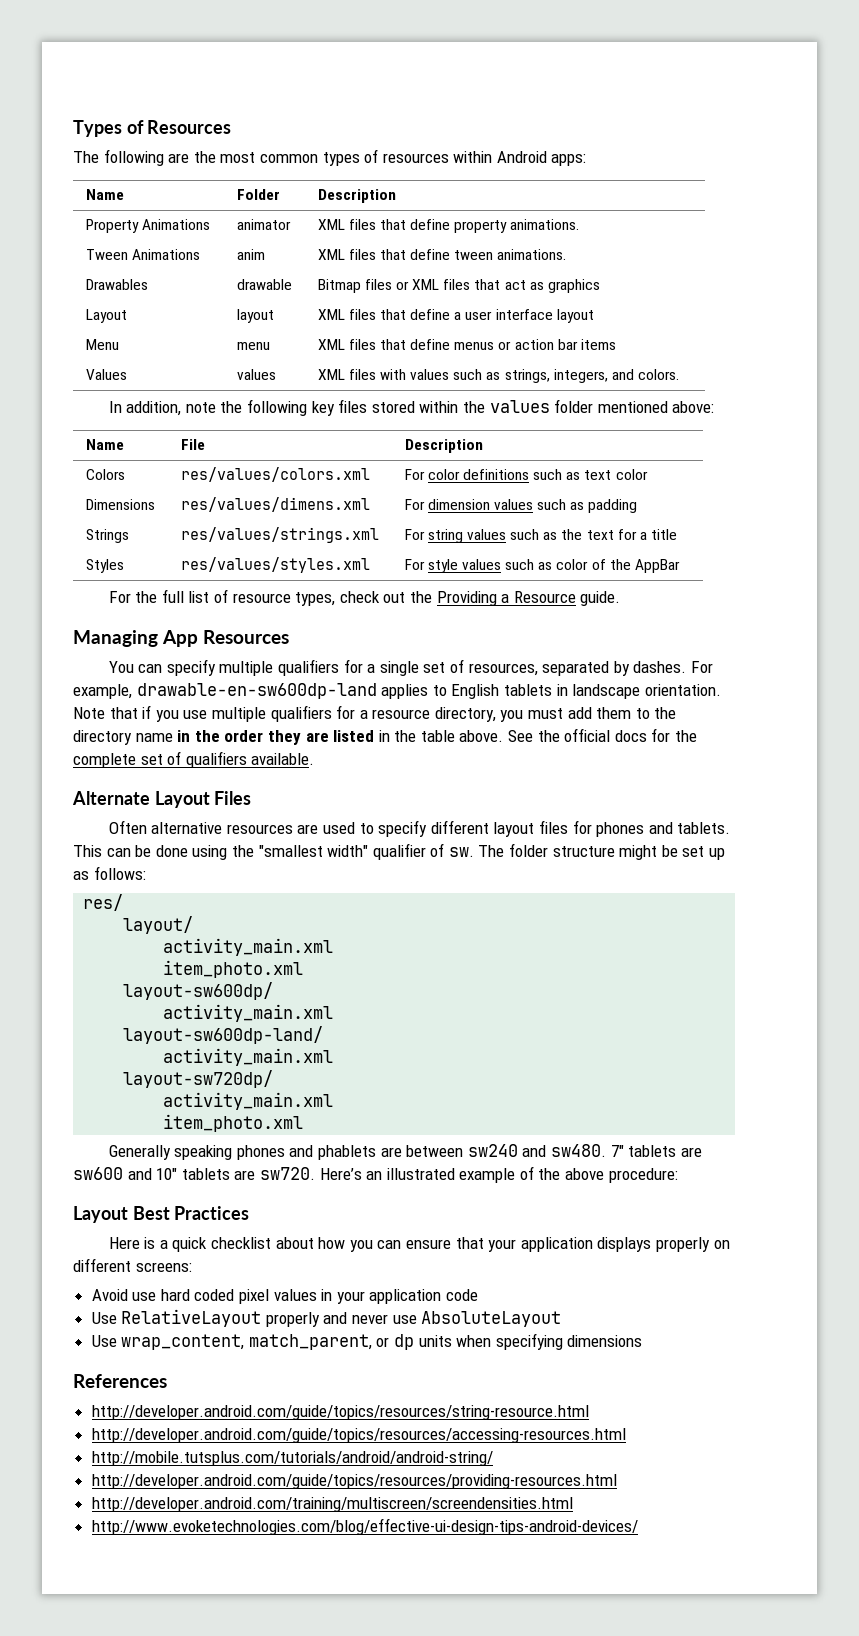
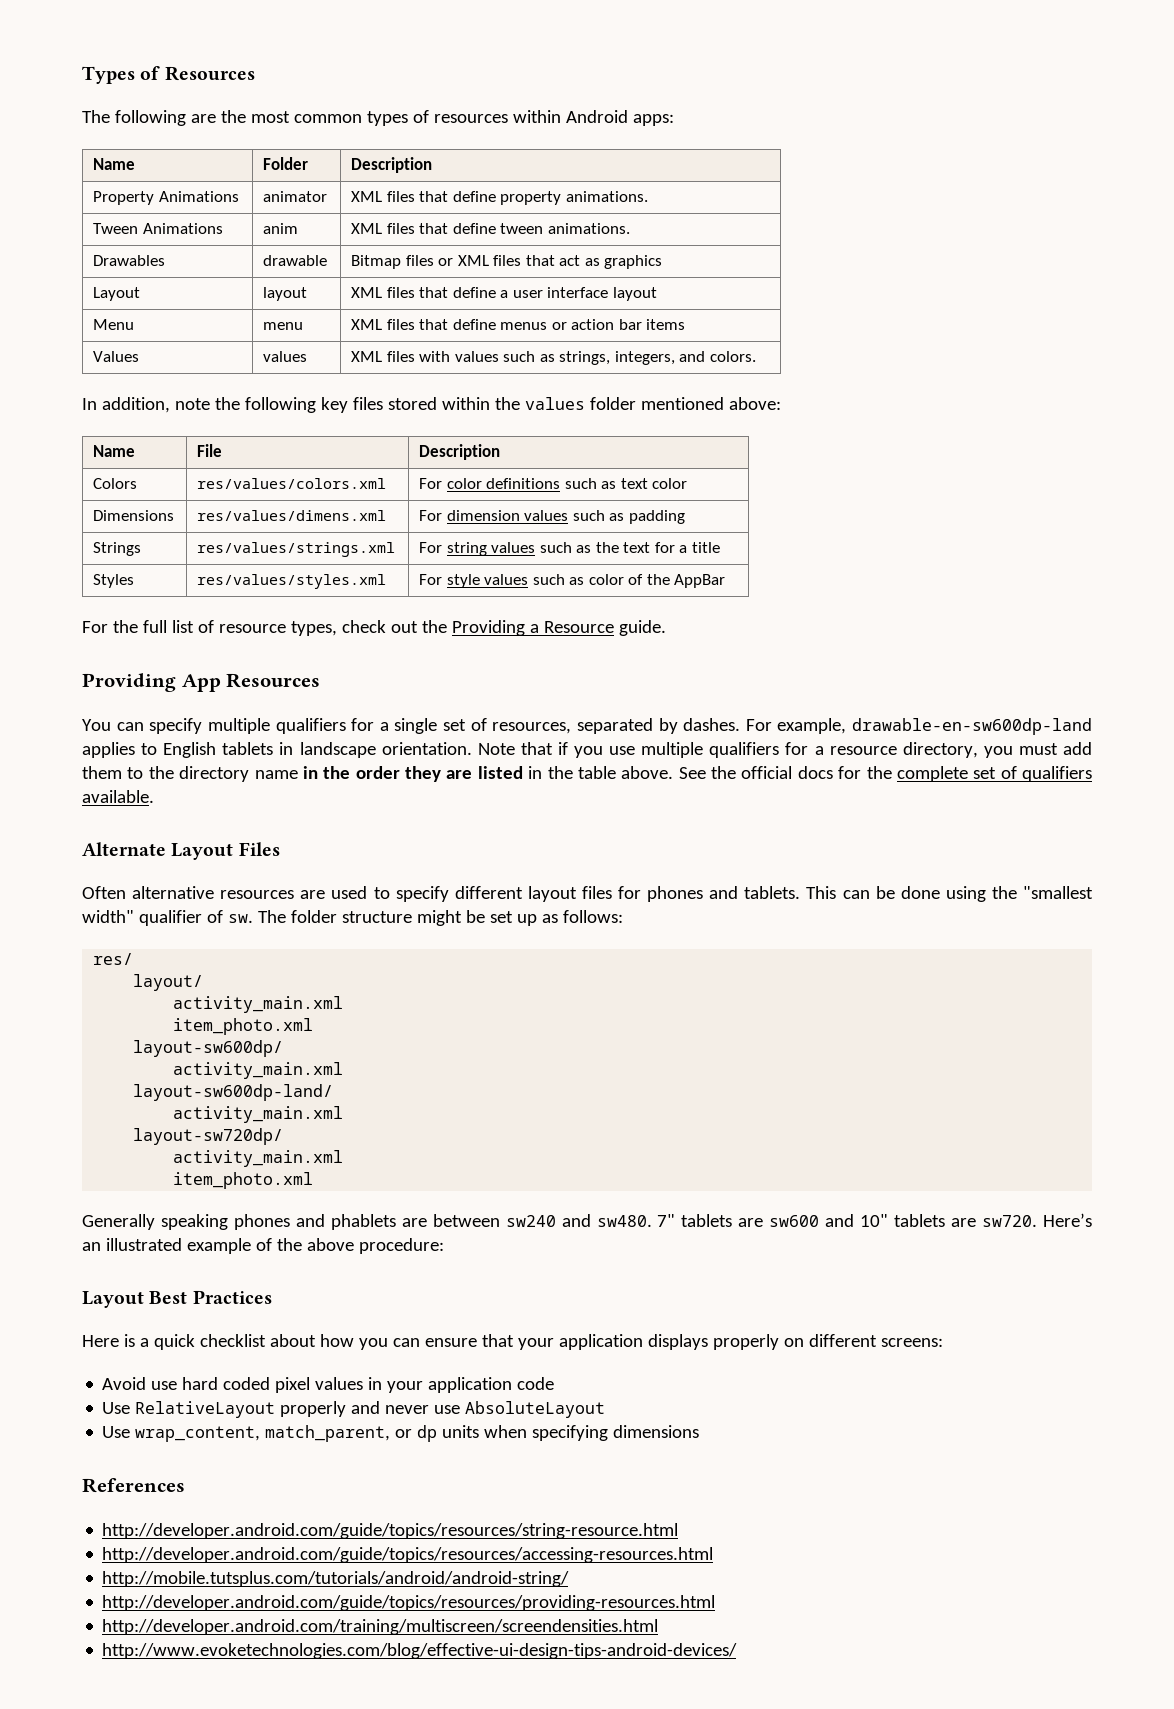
[73,630,158,647] Managing -> [82,673,176,692] Providing

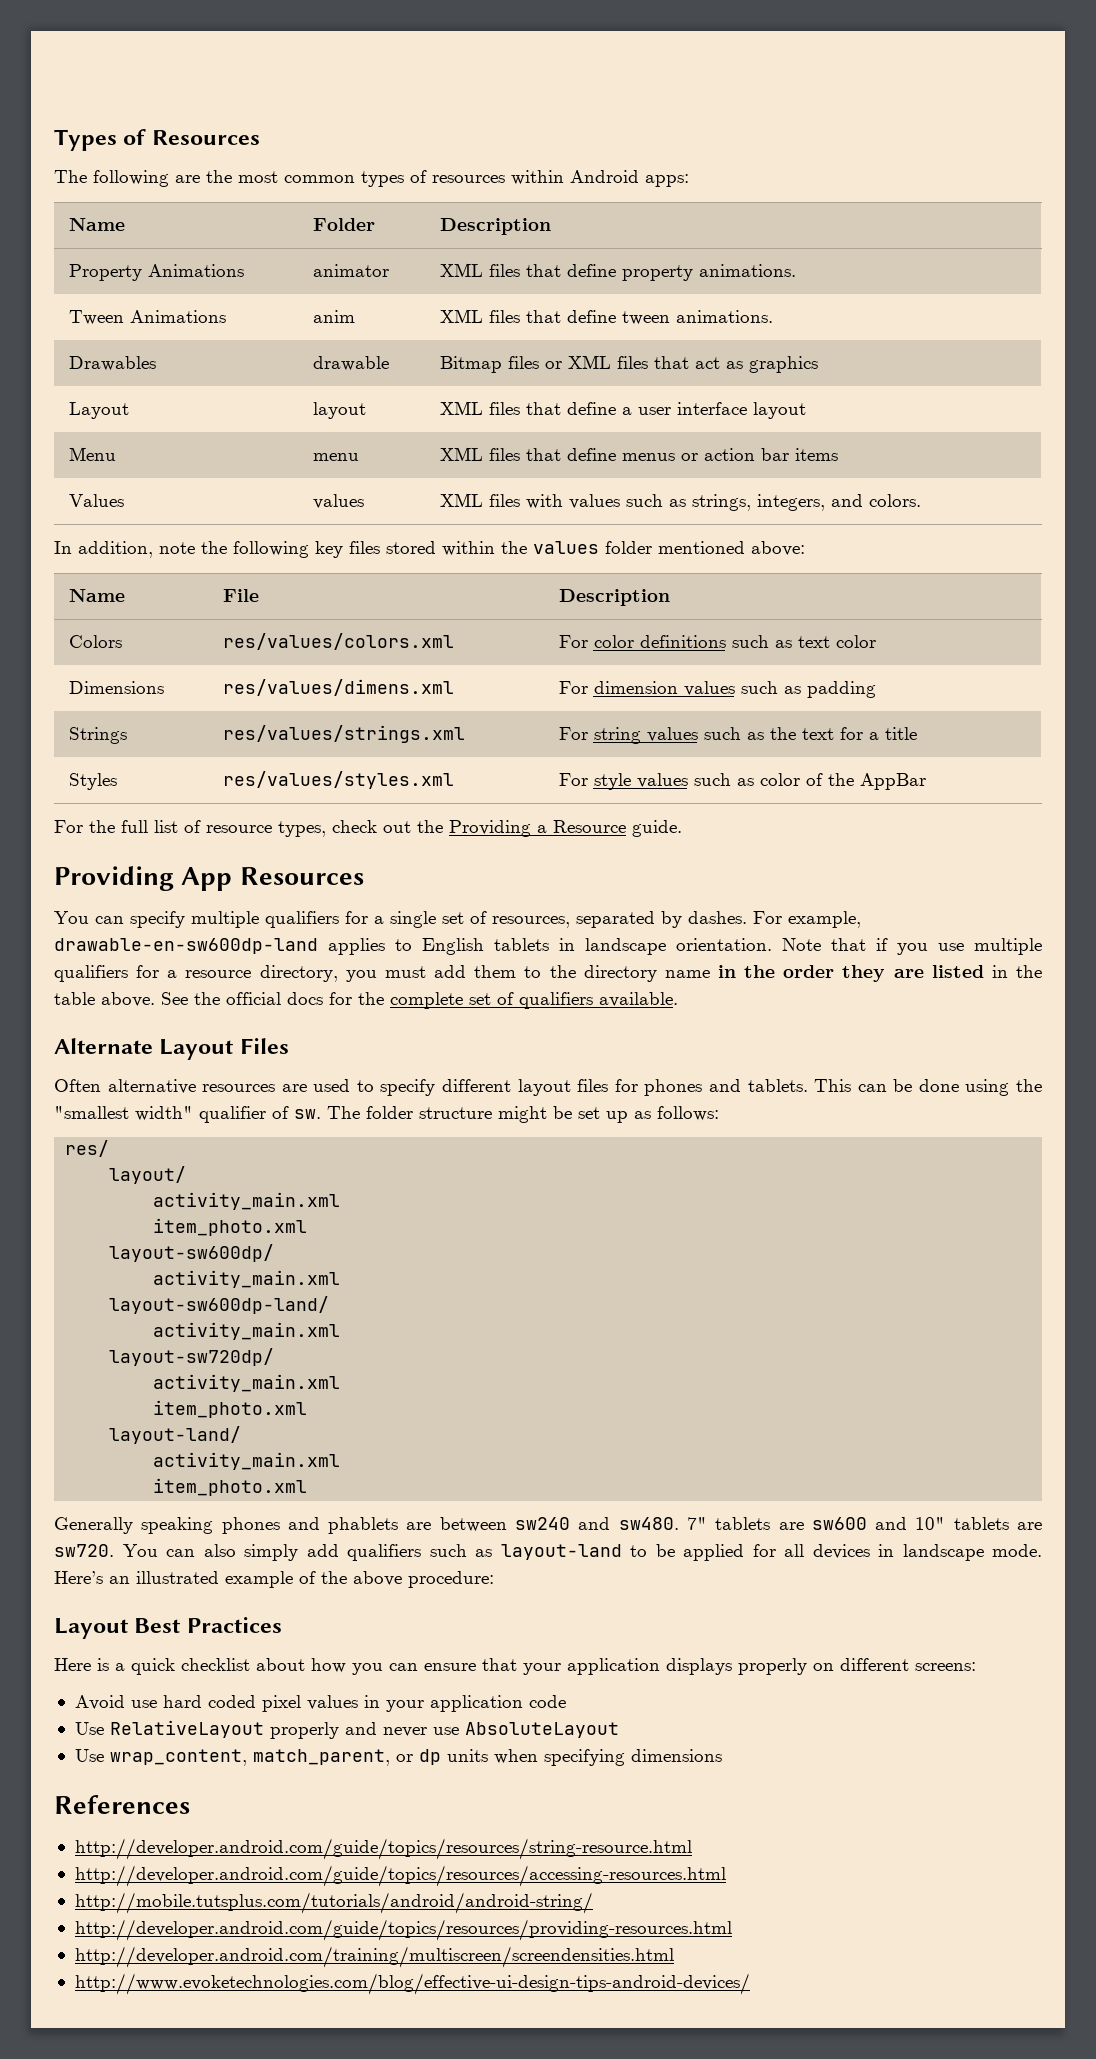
(314, 1180) none -> [109,1426,242,1444] [153,1452,341,1470] [153,1478,308,1496] // layout-land/ // activity_main.xml // item_photo.xml
(1038, 1221) none -> [122,1544,1042,1561] You can also simply add qualifiers such as layout-land to be applied for all devices in landscape mode.

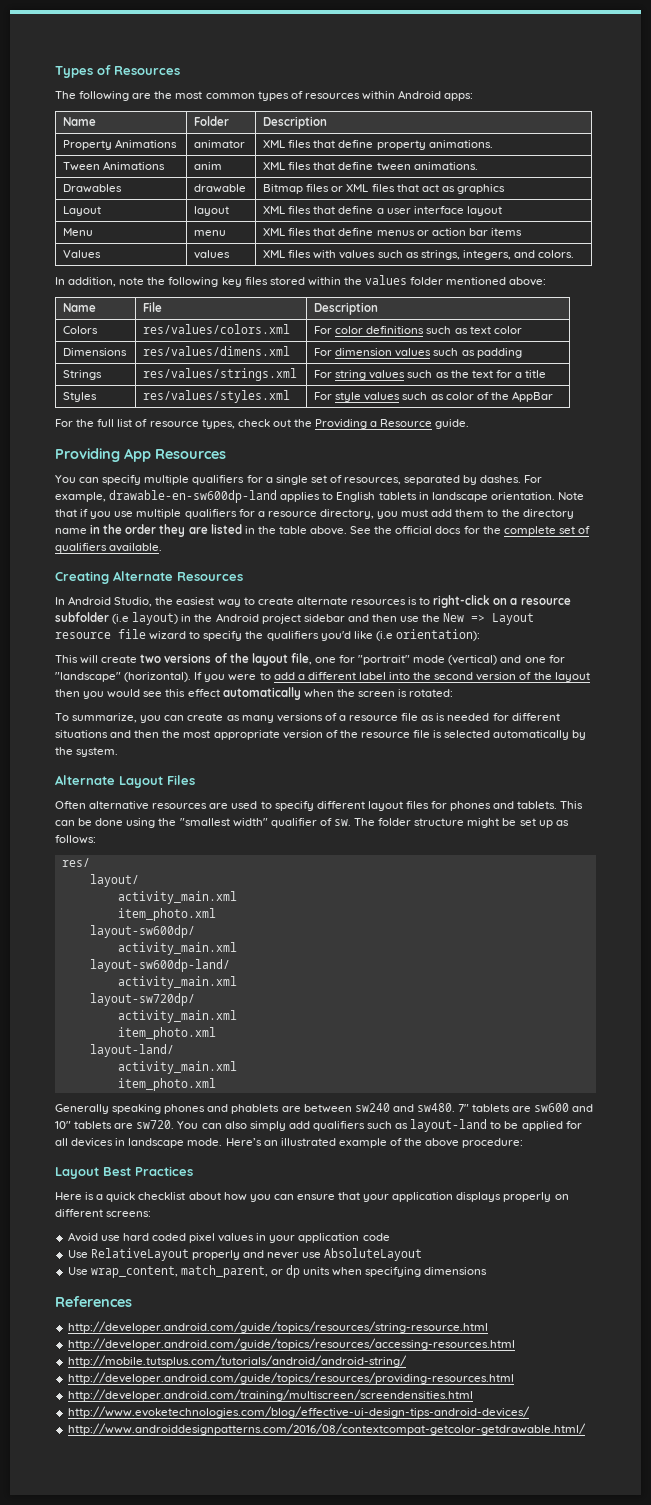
(678, 999) none -> [55,571,243,584] [55,595,571,608] [55,612,535,625] [55,629,480,641] [55,653,565,666] [55,672,590,682] [55,687,454,700] [55,713,560,723] [55,730,587,740] [55,747,119,757] // Creating Alternate Resources // In Android Studio, the easiest way to create alternate resources is to right-click on a resource subfolder (i.e layout) in the Android project sidebar and then use the New => Layout resource file wizard to specify the qualifiers you'd like (i.e orientation): // This will create two versions of the layout file, one for "portrait" mode (vertical) and one for "landscape" (horizontal). If you were to add a different label into the second version of the layout then you would see this effect automatically when the screen is rotated: // To summarize, you can create as many versions of a resource file as is needed for different situations and then the most appropriate version of the resource file is selected automatically by the system.
(750, 1984) none -> [67,1423,586,1435] // http://www.androiddesignpatterns.com/2016/08/contextcompat-getcolor-getdrawable.html/

